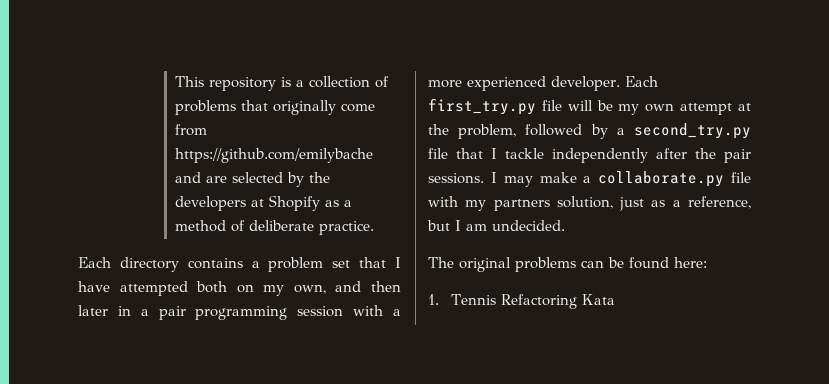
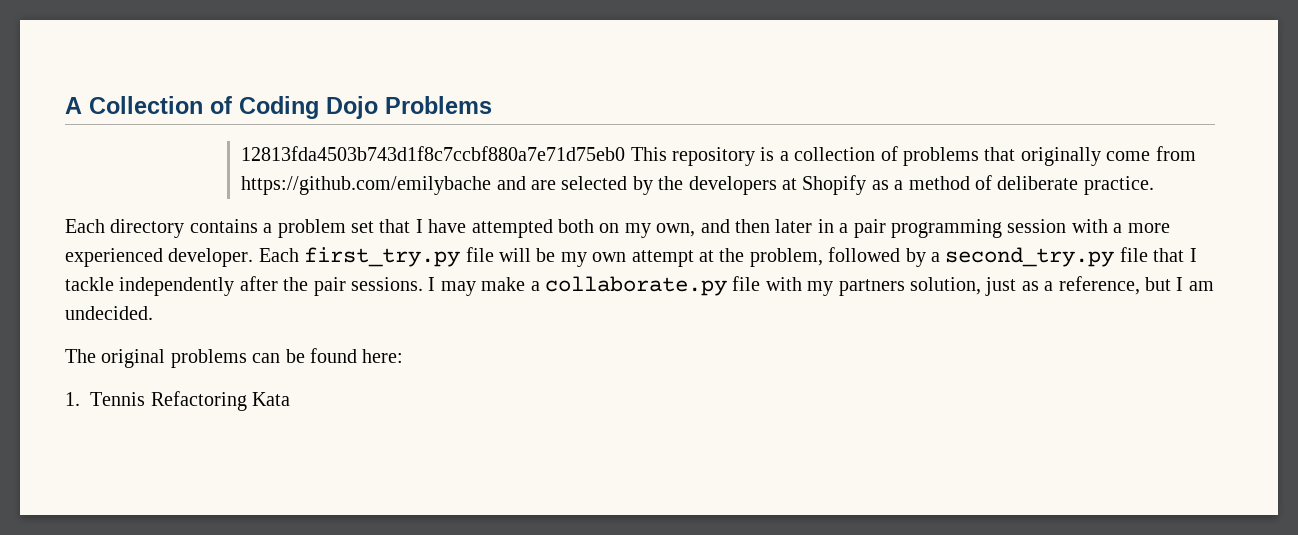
(174, 81) none -> [65,96,492,119] [241,146,626,161] A Collection of Coding Dojo Problems // 12813fda4503b743d1f8c7ccbf880a7e71d75eb0

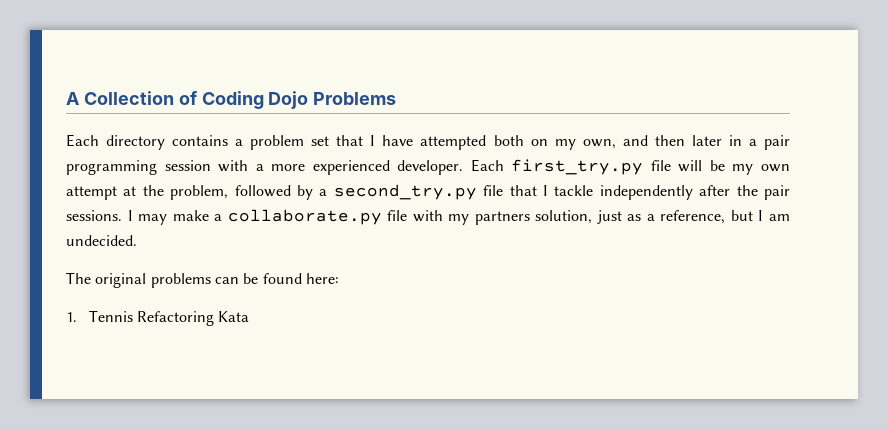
[241,146,1196,166] [241,175,1154,195] // 12813fda4503b743d1f8c7ccbf880a7e71d75eb0 This repository is a collection of problems that originally come from https://github.com/emilybache and are selected by the developers at Shopify as a method of deliberate practice. -> (397, 98) none

